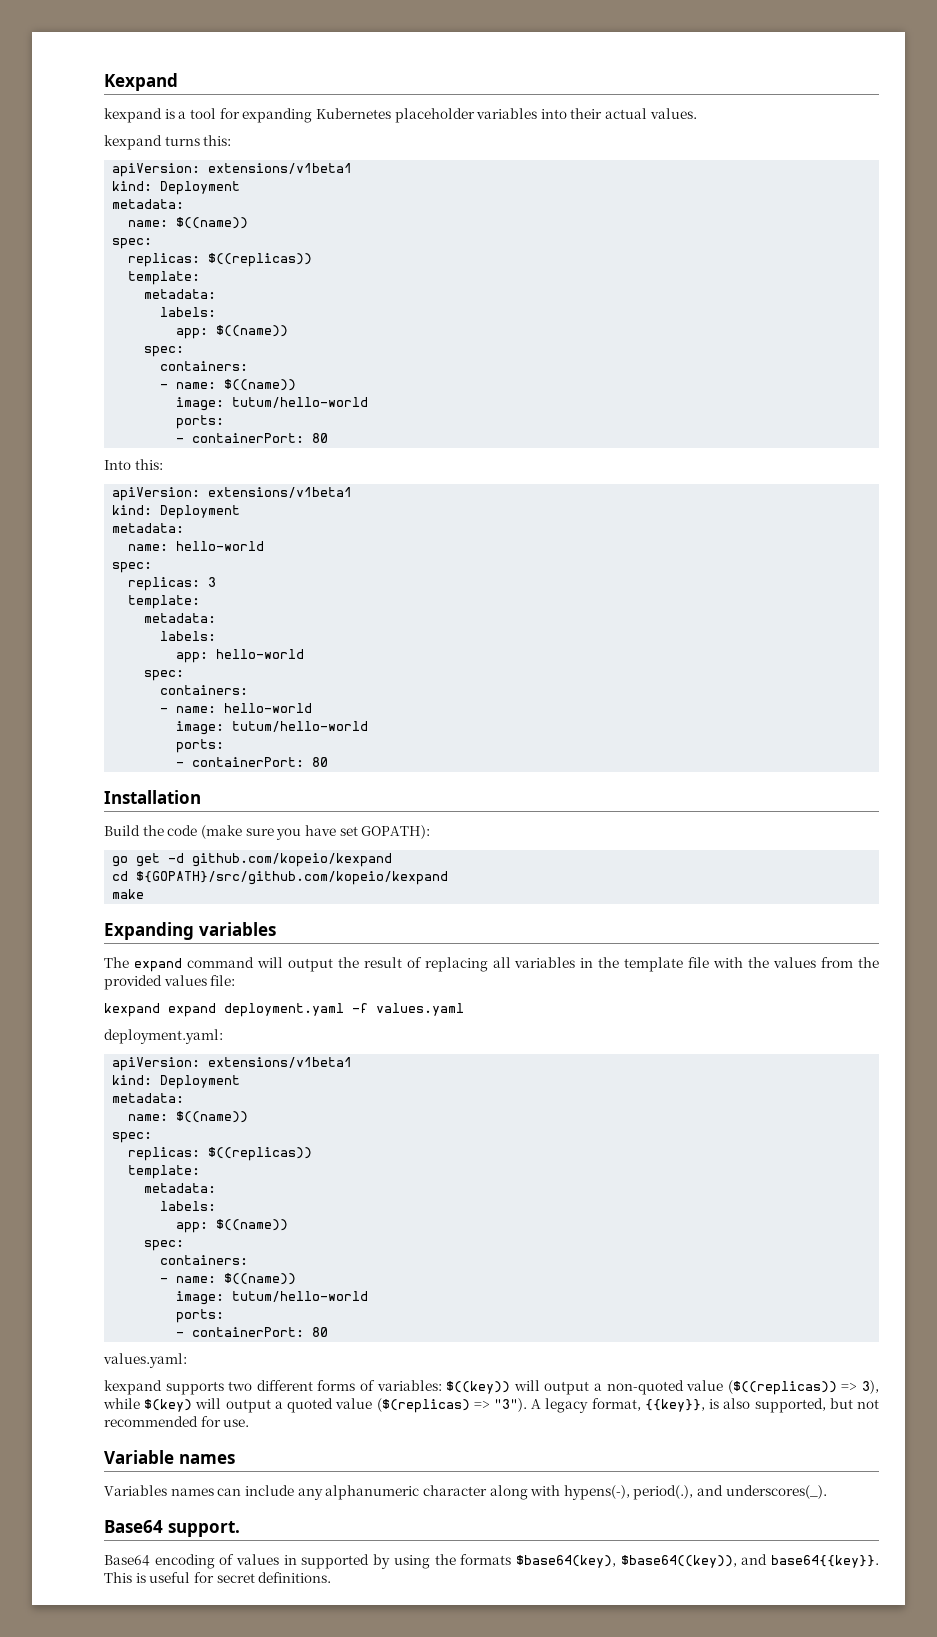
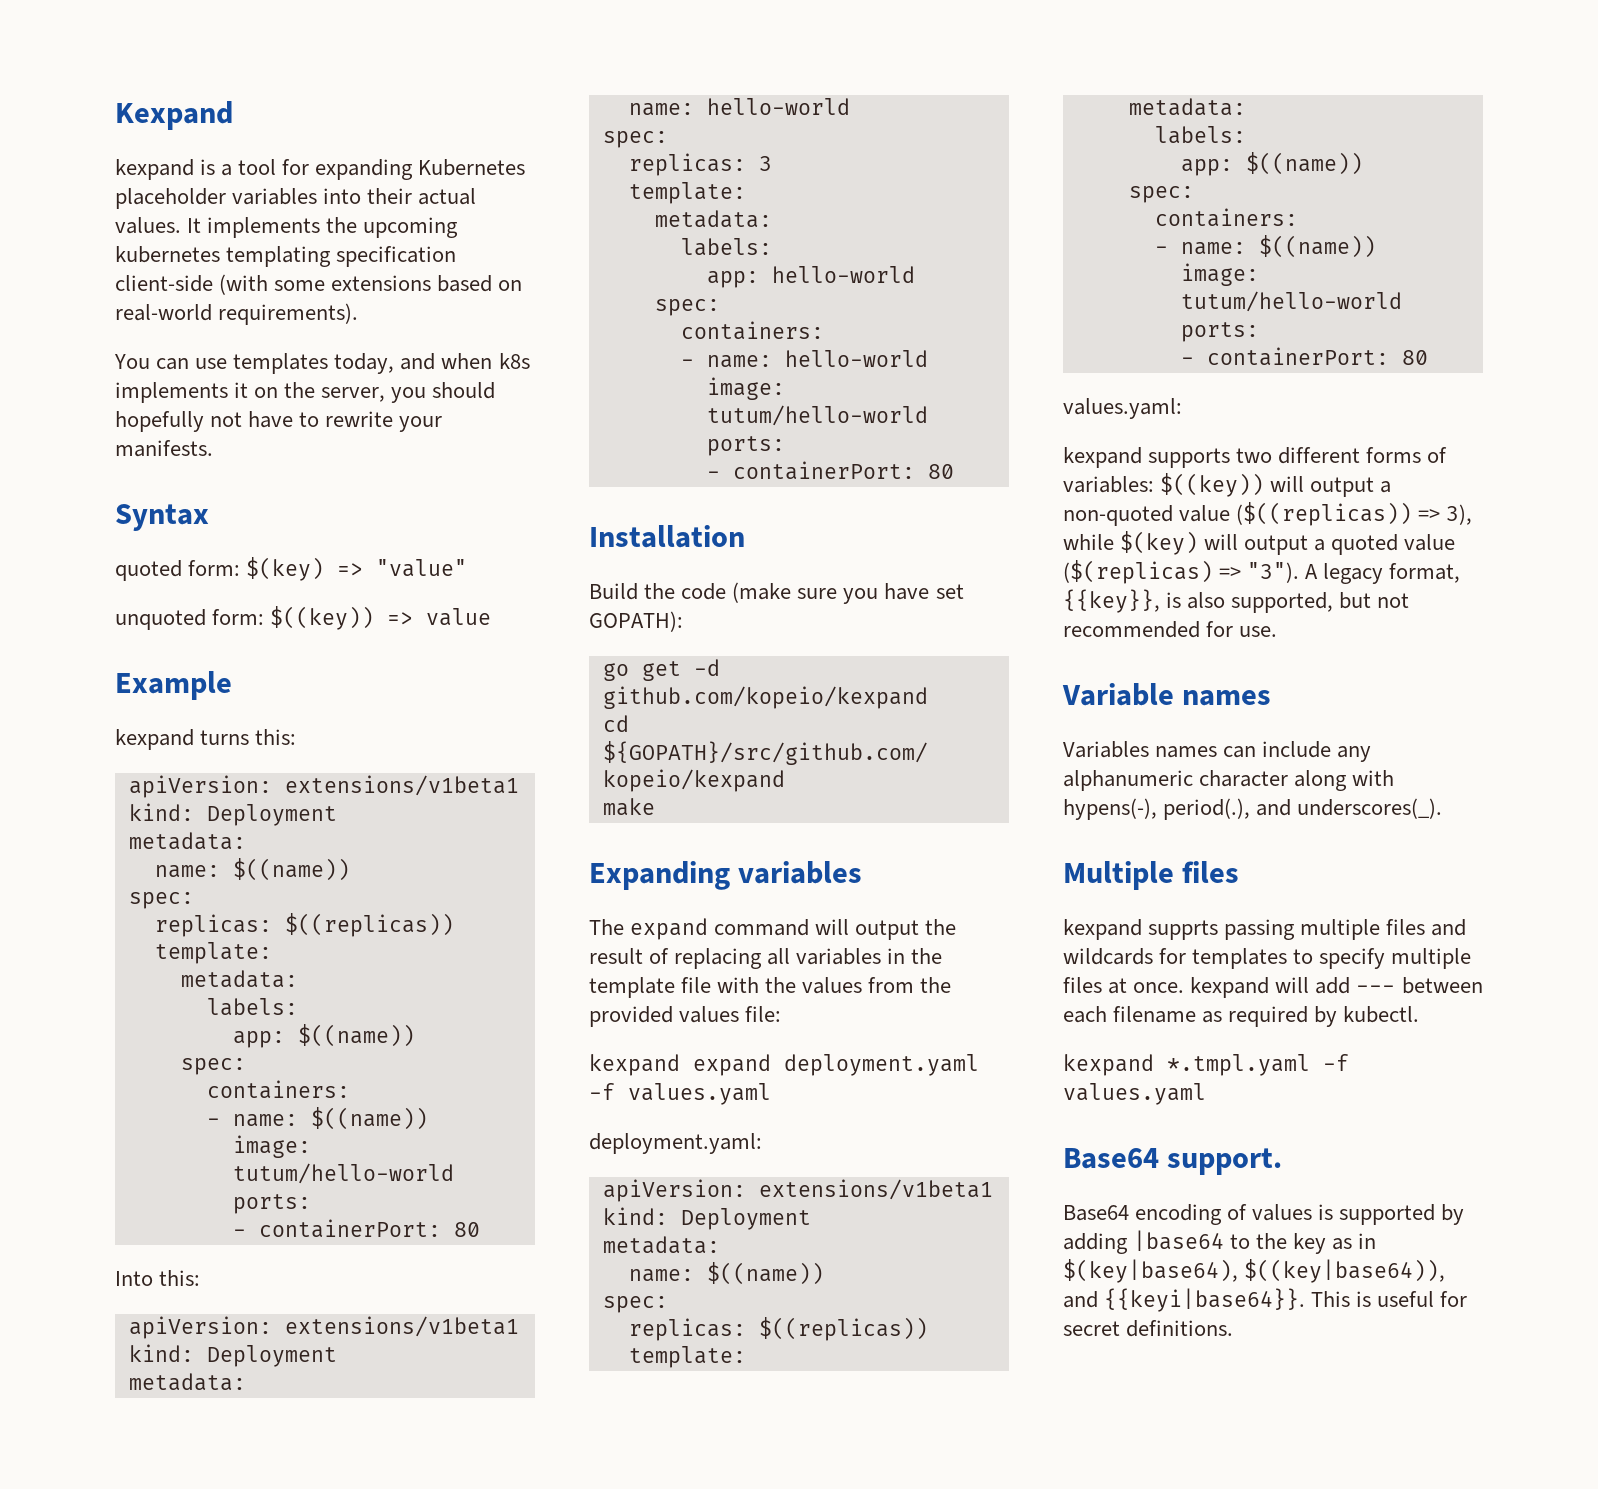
(697, 113) none -> [187,217,459,238] [115,246,457,267] [115,274,523,295] [115,303,359,325] [114,353,530,374] [115,382,496,403] [115,411,443,432] [115,440,213,457] [115,504,209,531] [115,557,468,581] [115,606,492,630] [115,671,232,700] It implements the upcoming kubernetes templating specification client-side (with some extensions based on real-world requirements). // You can use templates today, and when k8s implements it on the server, you should hopefully not have to rewrite your manifests. // Syntax // quoted form: $(key) => "value" // unquoted form: $((key)) => value // Example
(827, 1492) none -> [1063,861,1240,890] [1063,919,1467,940] [1063,948,1472,969] [1063,977,1483,998] [1063,1006,1420,1027] [1063,1054,1349,1076] [1063,1083,1206,1105] // Multiple files // kexpand supprts passing multiple files and wildcards for templates to specify multiple files at once. kexpand will add --- between each filename as required by kubectl. // kexpand *.tmpl.yaml -f values.yaml
[283,1555,297,1565] in -> [1318,1204,1334,1220] is
[393,1554,879,1569] using the formats $base64(key), $base64((key)), and base64{{key}}. -> [1063,1230,1377,1254] [1063,1259,1446,1283] [1063,1288,1306,1312] adding |base64 to the key as in $(key|base64), $((key|base64)), and {{keyi|base64}}.

